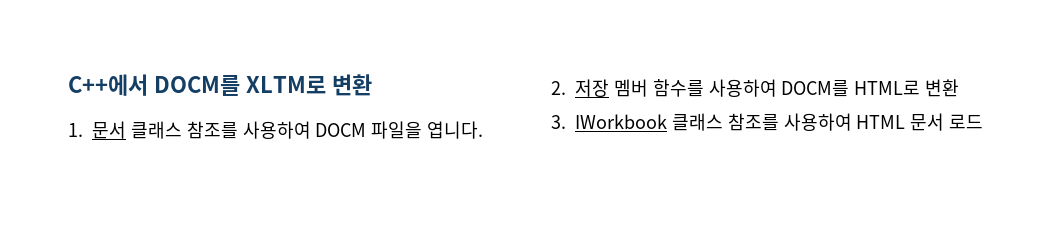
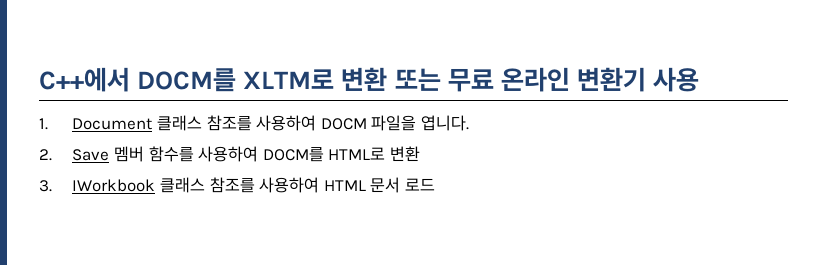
(372, 85) none -> [394,67,700,92] 또는 무료 온라인 변환기 사용
[92,121,126,139] 문서 -> [72,118,153,130] Document
[575,79,609,97] 저장 -> [72,149,110,161] Save

